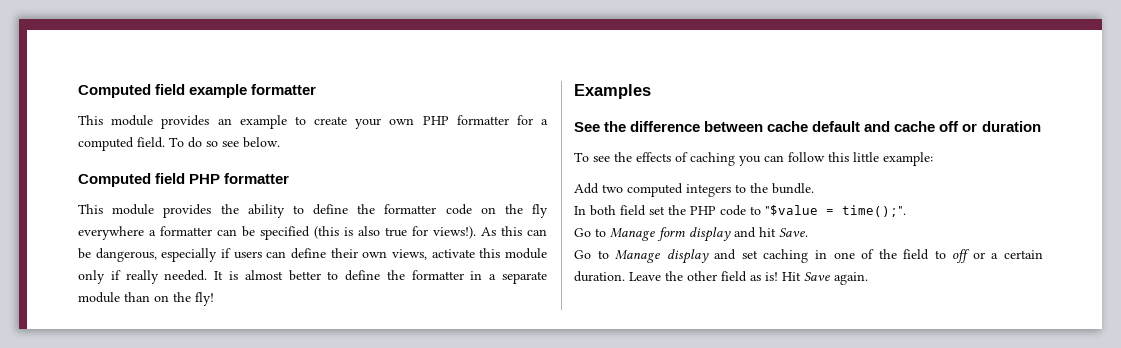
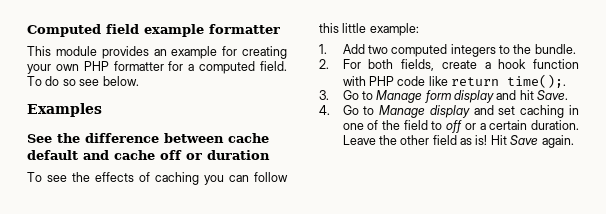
[294,116,347,125] to create -> [222,46,287,59] for creating
[78,173,290,187] [78,204,549,218] [78,226,547,240] [78,248,547,262] [78,270,547,284] [78,292,214,306] // Computed field PHP formatter // This module provides the ability to define the formatter code on the fly everywhere a formatter can be specified (this is also true for views!). As this can be dangerous, especially if users can define their own views, activate this module only if really needed. It is almost better to define the formatter in a separate module than on the fly! -> (139, 81) none
(933, 159) none -> [319,44,327,54] 1.
[574,205,906,217] In both field set the PHP code to "$value = time();". // -> [319,59,579,71] [342,74,567,88] [319,90,329,100] 2. For both fields, create a hook function with PHP code like return time();. // 3.
(808, 232) none -> [319,105,330,115] 4.

